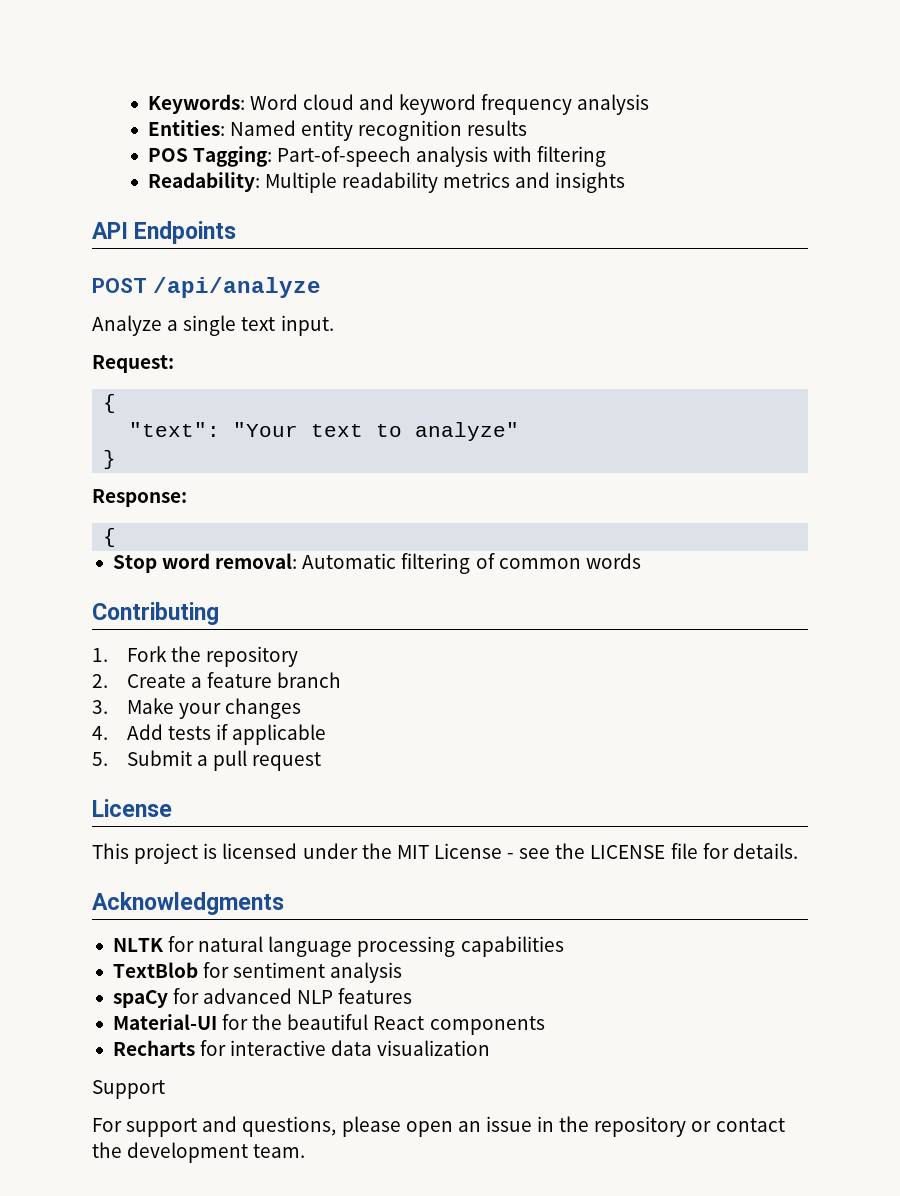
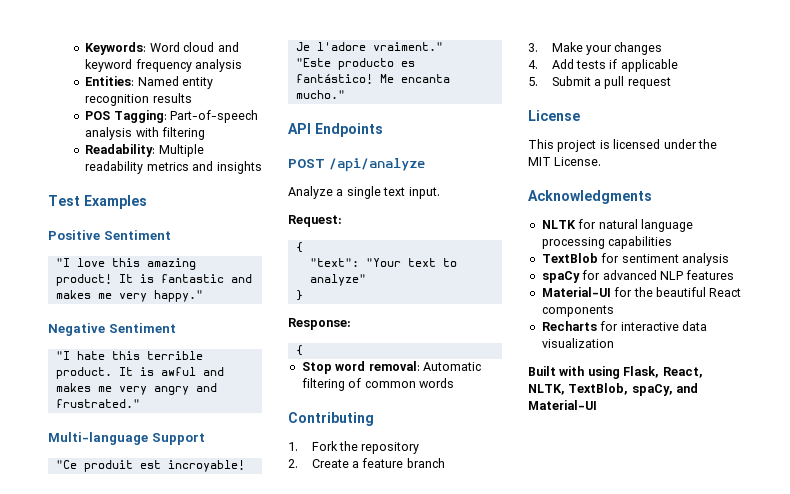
(626, 182) none -> [48,195,147,209] [48,230,171,240] [55,258,196,270] [55,274,252,286] [55,290,203,302] [48,323,176,336] [55,351,203,360] [55,367,224,379] [55,383,217,395] [55,399,140,408] [48,432,205,445] [55,460,245,472] [295,42,443,51] [295,58,415,70] [295,74,450,84] [295,90,345,99] // Test Examples // Positive Sentiment // "I love this amazing product! It is fantastic and makes me very happy." // Negative Sentiment // "I hate this terrible product. It is awful and makes me very angry and frustrated." // Multi-language Support // "Ce produit est incroyable! Je l'adore vraiment." // "Este producto es fantástico! Me encanta mucho."
[433,843,798,859] License - see the LICENSE file for details. -> [554,157,602,166] License.
[92,1080,165,1099] [92,1116,785,1137] [92,1142,306,1163] Support // For support and questions, please open an issue in the repository or contact the development team. -> [528,366,703,379] [528,383,699,396] [528,400,597,410] Built with using Flask, React, NLTK, TextBlob, spaCy, and Material-UI

